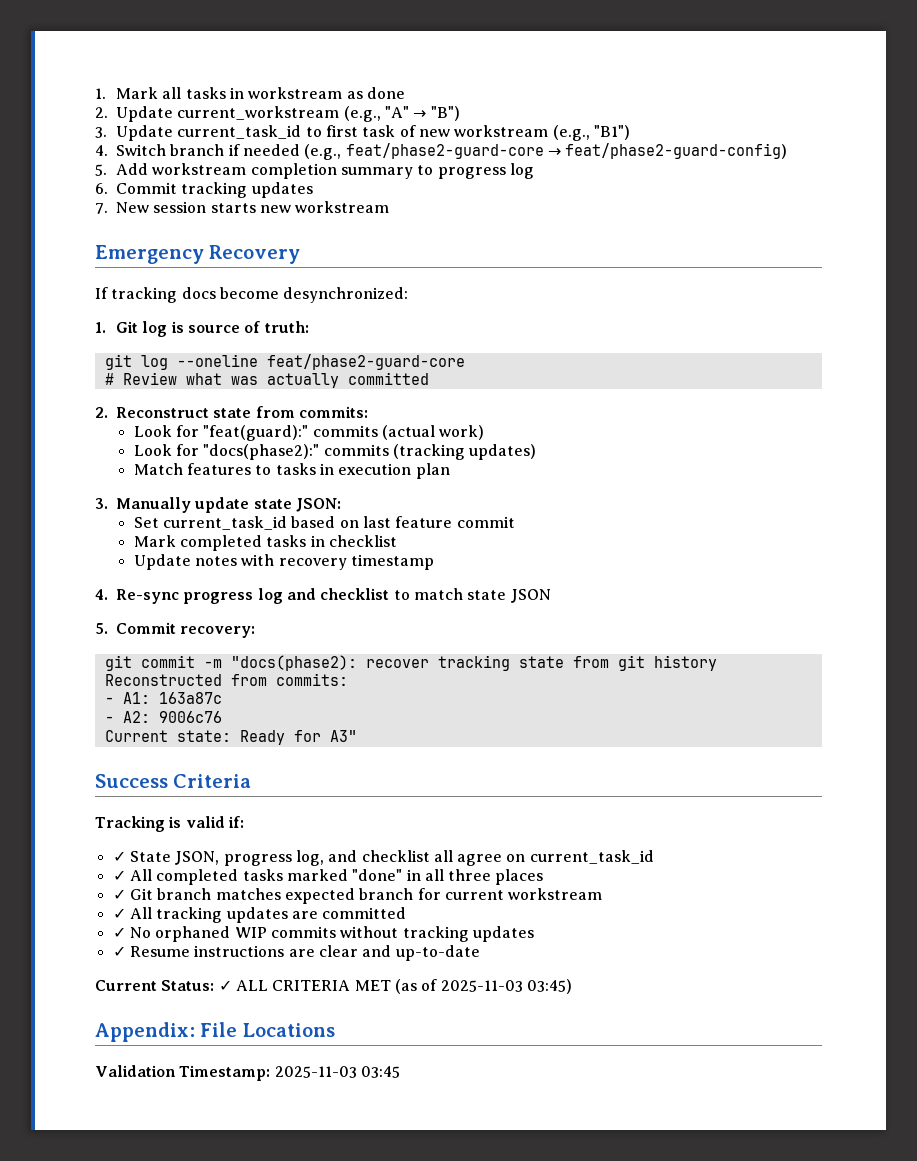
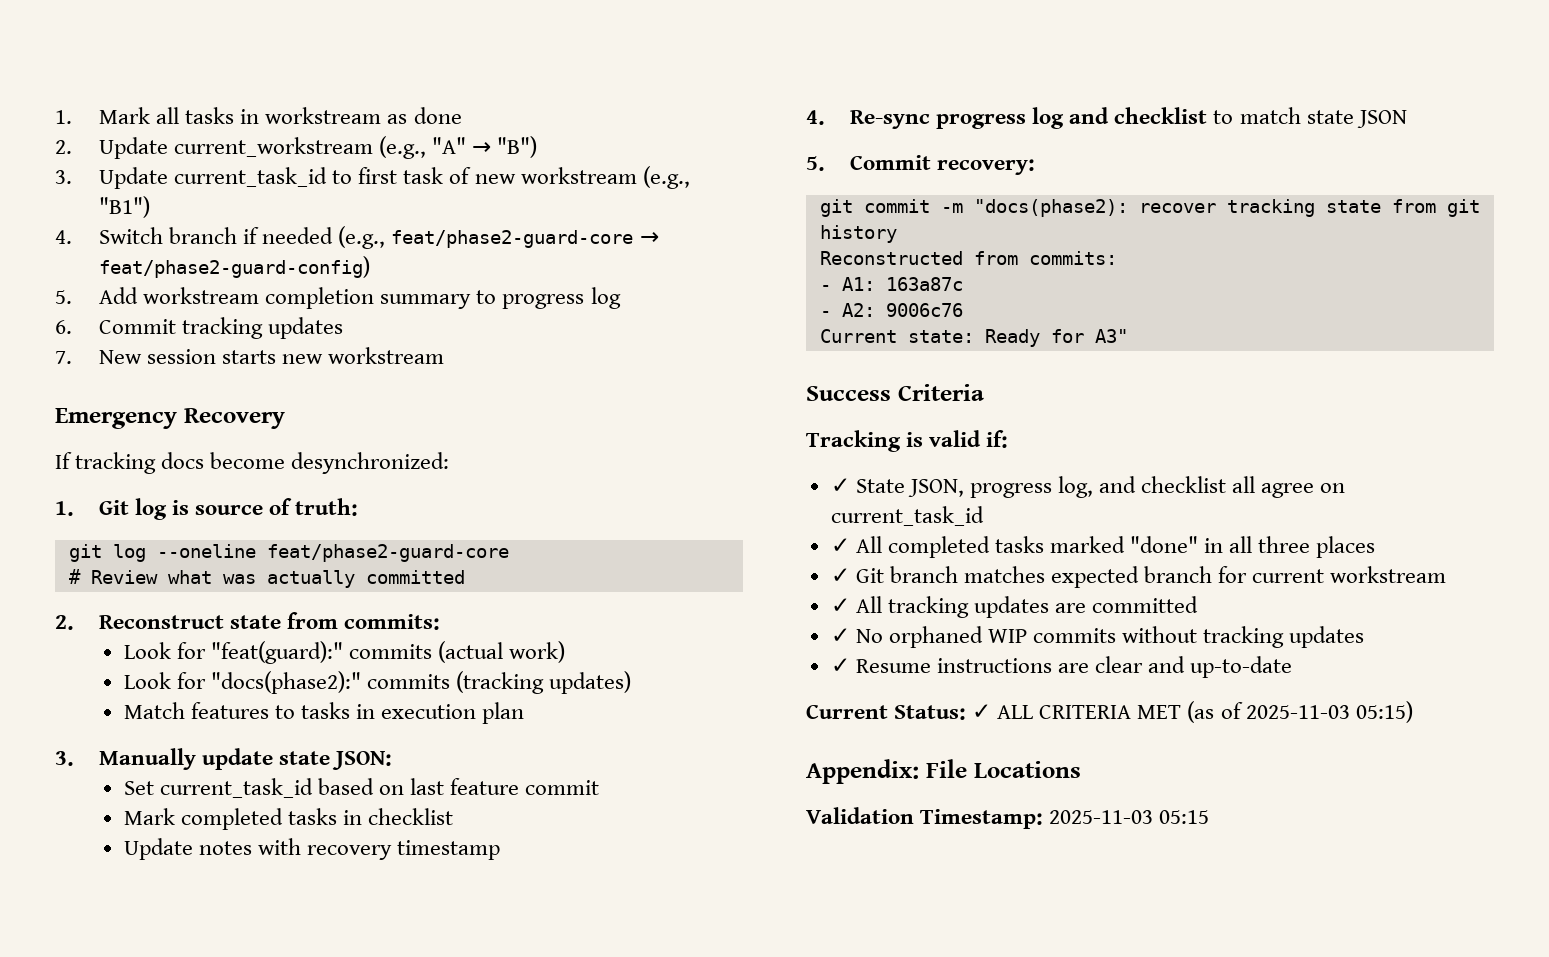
[526,979,572,994] 03:45) -> [1355,701,1413,723] 05:15)
[360,1066,400,1078] 03:45 -> [1159,810,1210,824] 05:15

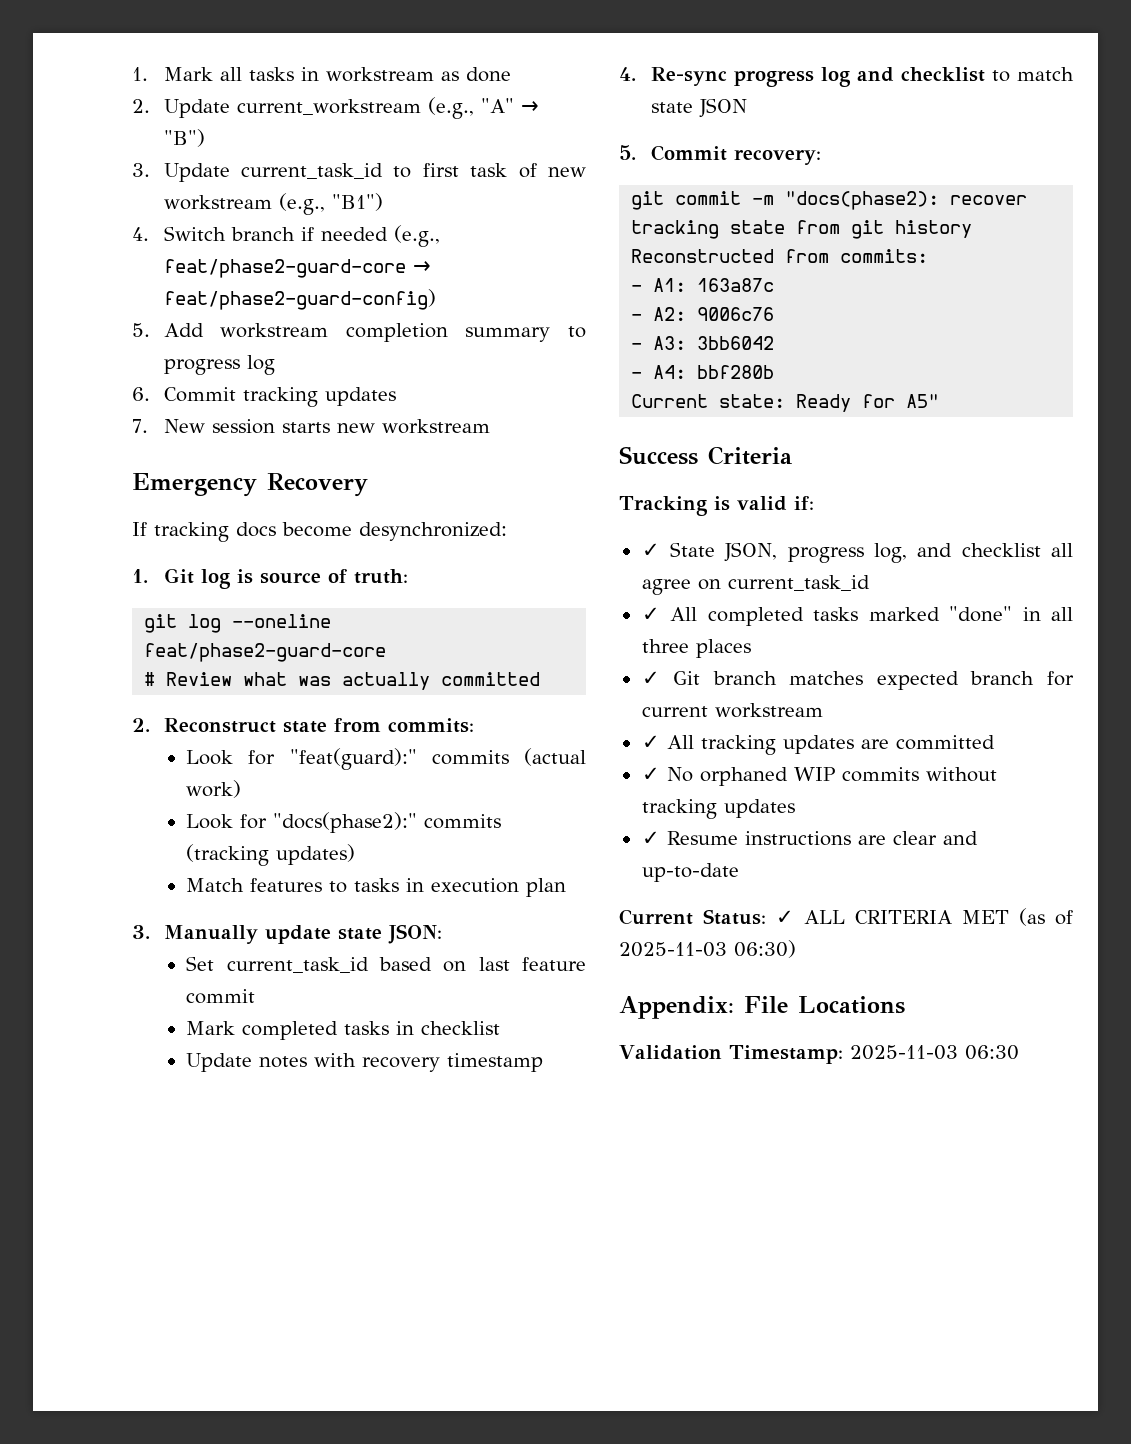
(963, 310) none -> [631,336,775,350] [631,365,775,379] // - A3: 3bb6042 // - A4: bbf280b
[1094,329,1128,343] A3" -> [906,394,940,408] A5"
[1355,701,1413,723] 05:15) -> [734,940,796,958] 06:30)
[1159,810,1210,824] 05:15 -> [964,1045,1019,1060] 06:30

